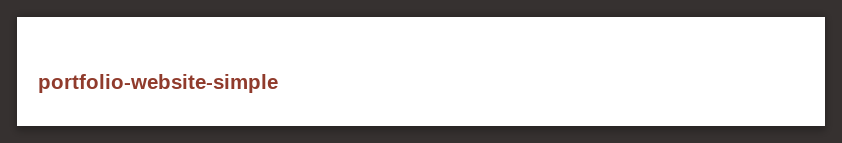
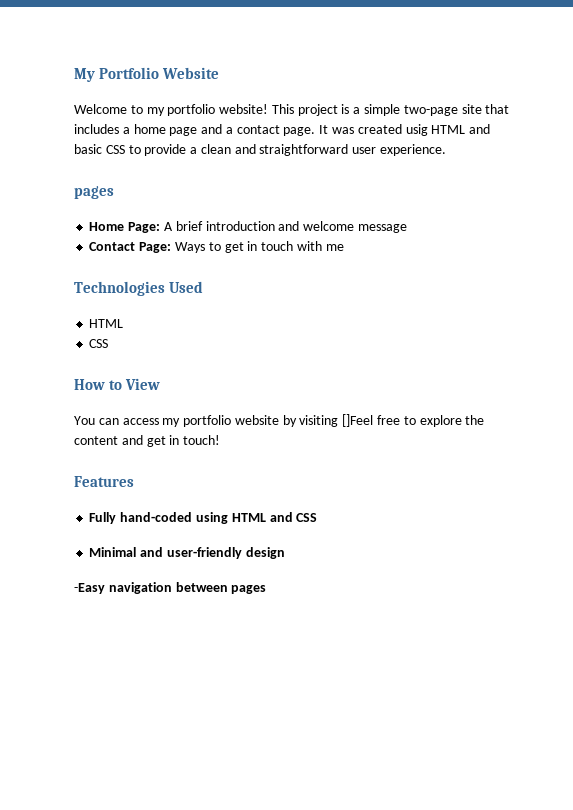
[38,74,278,93] portfolio-website-simple -> [74,67,220,82] [74,104,510,116] [74,124,491,136] [74,144,447,156] [74,186,114,199] [89,221,407,233] [89,241,344,253] [74,281,204,296] [89,319,124,328] [89,339,109,348] [74,378,161,390] [74,414,485,427] [74,435,221,447] [74,476,134,487] [89,512,318,524] [89,547,285,559] [74,582,267,594] My Portfolio Website // Welcome to my portfolio website! This project is a simple two-page site that includes a home page and a contact page. It was created usig HTML and basic CSS to provide a clean and straightforward user experience. // pages // Home Page: A brief introduction and welcome message // Contact Page: Ways to get in touch with me // Technologies Used // HTML // CSS // How to View // You can access my portfolio website by visiting []Feel free to explore the content and get in touch! // Features // Fully hand-coded using HTML and CSS // Minimal and user-friendly design // -Easy navigation between pages

